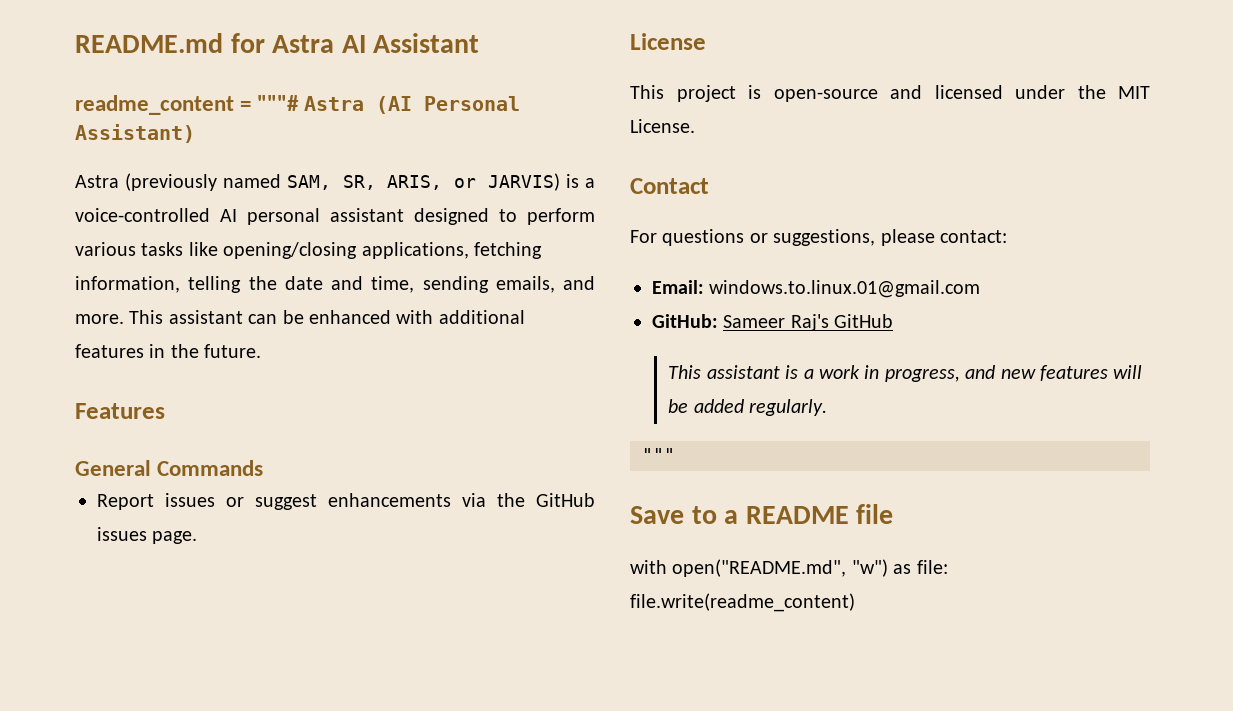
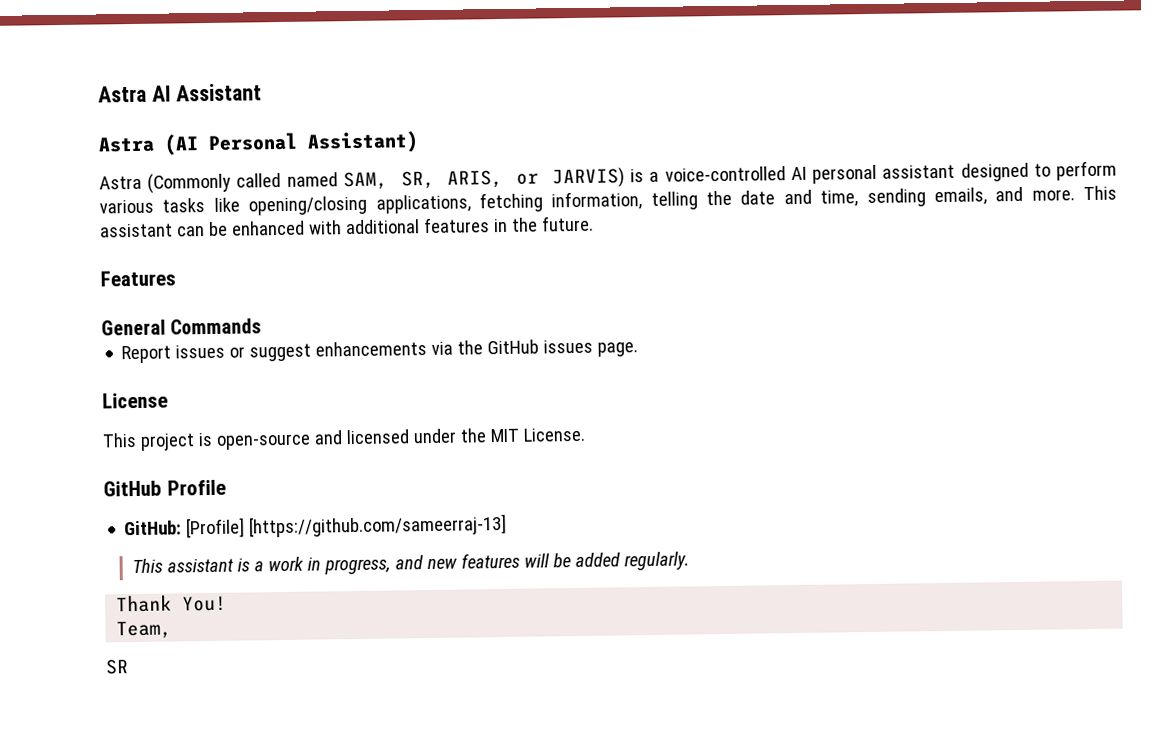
[75,33,265,53] README.md for -> (98, 94) none
[75,95,300,115] readme_content = """# -> (262, 92) none
[124,173,217,191] (previously -> [147,172,282,194] (Commonly called
[630,178,709,194] [630,229,1007,246] [652,280,981,298] [652,314,894,331] Contact // For questions or suggestions, please contact: // Email: windows.to.linux.01@gmail.com // GitHub: Sameer Raj's GitHub -> [103,479,226,497] [124,513,508,539] GitHub Profile // GitHub: [Profile] [https://github.com/sameerraj-13]
[642,448,675,461] [630,504,894,524] [630,559,948,577] [630,593,855,612] """ // Save to a README file // with open("README.md", "w") as file: file.write(readme_content) -> [116,594,228,613] [116,620,173,640] [105,659,129,675] Thank You! // Team, // SR

